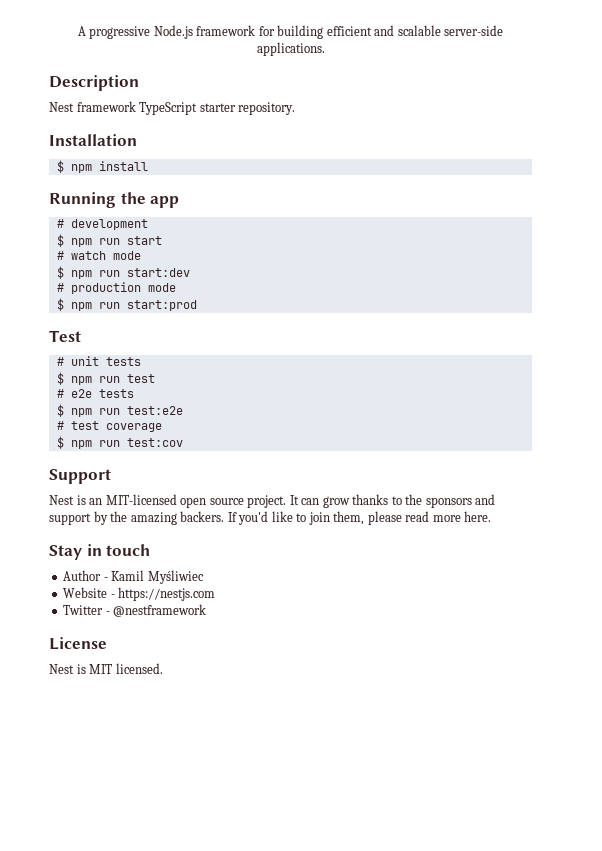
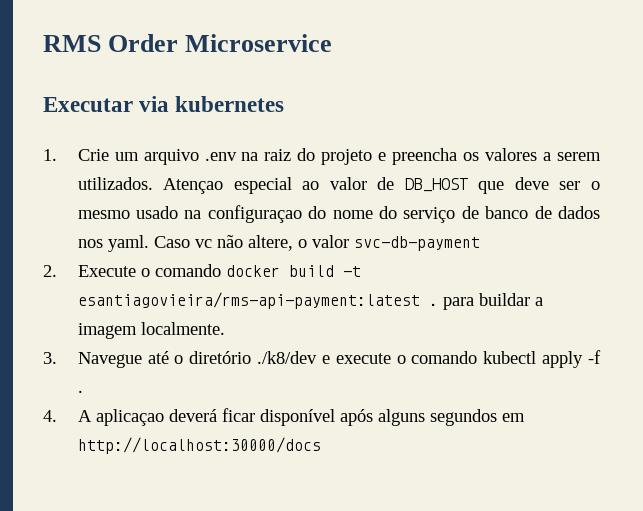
[77,25,504,39] [256,42,325,56] [49,75,139,91] [49,101,296,115] [49,134,137,146] [56,160,148,173] [49,192,180,208] [56,219,148,230] [56,234,162,247] [56,251,141,260] [56,266,190,279] [56,282,176,294] [56,298,197,311] [49,330,81,342] [56,356,141,366] [56,372,155,385] [56,389,134,398] [56,404,183,417] [56,421,162,432] [56,436,183,449] [49,469,111,484] [49,494,496,508] [49,511,492,525] [49,544,151,560] [63,570,204,584] [63,587,216,601] [63,604,207,617] [49,637,107,650] [49,663,163,674] A progressive Node.js framework for building efficient and scalable server-side applications. // Description // Nest framework TypeScript starter repository. // Installation // $ npm install // Running the app // # development // $ npm run start // # watch mode // $ npm run start:dev // # production mode // $ npm run start:prod // Test // # unit tests // $ npm run test // # e2e tests // $ npm run test:e2e // # test coverage // $ npm run test:cov // Support // Nest is an MIT-licensed open source project. It can grow thanks to the sponsors and support by the amazing backers. If you'd like to join them, please read more here. // Stay in touch // Author - Kamil Myśliwiec // Website - https://nestjs.com // Twitter - @nestframework // License // Nest is MIT licensed. -> [43,34,333,52] [43,96,285,112] [43,148,601,165] [77,177,600,194] [77,205,601,223] [77,235,480,252] [43,264,361,277] [77,292,543,310] [77,322,225,339] [43,350,602,368] [77,390,83,393] [43,408,525,426] [77,437,321,454] RMS Order Microservice // Executar via kubernetes // 1. Crie um arquivo .env na raiz do projeto e preencha os valores a serem utilizados. Atençao especial ao valor de DB_HOST que deve ser o mesmo usado na configuraçao do nome do serviço de banco de dados nos yaml. Caso vc não altere, o valor svc-db-payment // 2. Execute o comando docker build -t esantiagovieira/rms-api-payment:latest . para buildar a imagem localmente. // 3. Navegue até o diretório ./k8/dev e execute o comando kubectl apply -f . // 4. A aplicaçao deverá ficar disponível após alguns segundos em http://localhost:30000/docs

